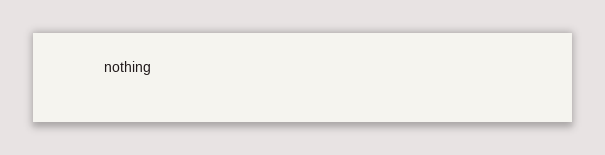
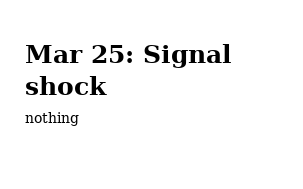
(104, 68) none -> [25,44,232,68] [25,76,107,95] Mar 25: Signal shock //

